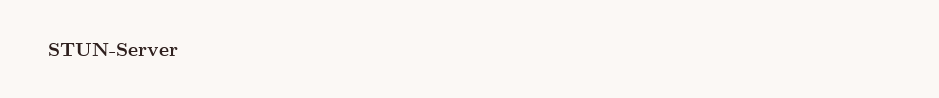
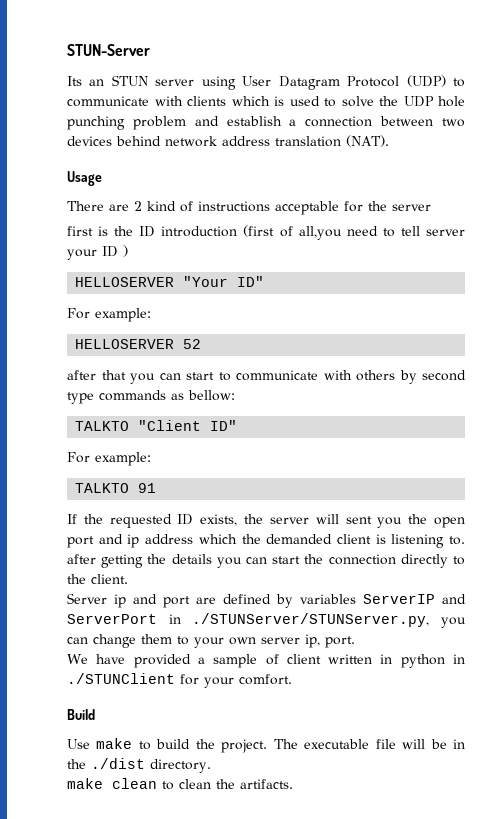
(178, 49) none -> [67,75,466,90] [67,96,465,107] [67,116,465,130] [67,135,389,147] [67,171,102,186] [67,201,431,215] [67,225,465,240] [67,245,128,260] [75,276,265,287] [67,308,151,322] [75,339,202,349] [67,370,466,384] [67,390,235,404] [75,420,238,431] [67,452,151,466] [75,483,157,493] [67,514,465,528] [67,534,465,548] [67,554,465,568] [67,574,128,584] [67,593,466,608] [67,613,467,628] [67,634,355,648] [67,654,466,668] [67,673,292,688] [67,709,95,720] [67,738,465,753] [67,758,211,773] [67,778,293,790] // Its an STUN server using User Datagram Protocol (UDP) to communicate with clients which is used to solve the UDP hole punching problem and establish a connection between two devices behind network address translation (NAT). // Usage // There are 2 kind of instructions acceptable for the server // first is the ID introduction (first of all,you need to tell server your ID ) // HELLOSERVER "Your ID" // For example: // HELLOSERVER 52 // after that you can start to communicate with others by second type commands as bellow: // TALKTO "Client ID" // For example: // TALKTO 91 // If the requested ID exists, the server will sent you the open port and ip address which the demanded client is listening to. after getting the details you can start the connection directly to the client. // Server ip and port are defined by variables ServerIP and ServerPort in ./STUNServer/STUNServer.py, you can change them to your own server ip, port. // We have provided a sample of client written in python in ./STUNClient for your comfort. // Build // Use make to build the project. The executable file will be in the ./dist directory. // make clean to clean the artifacts.

